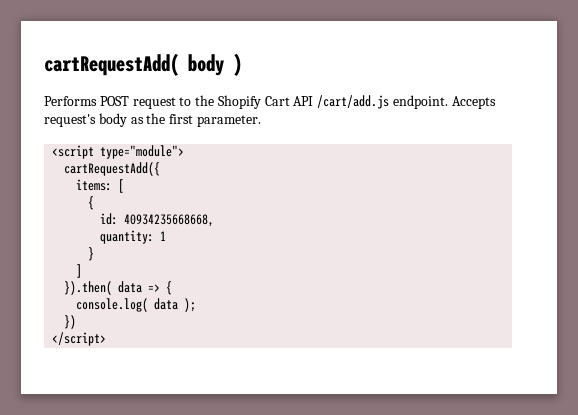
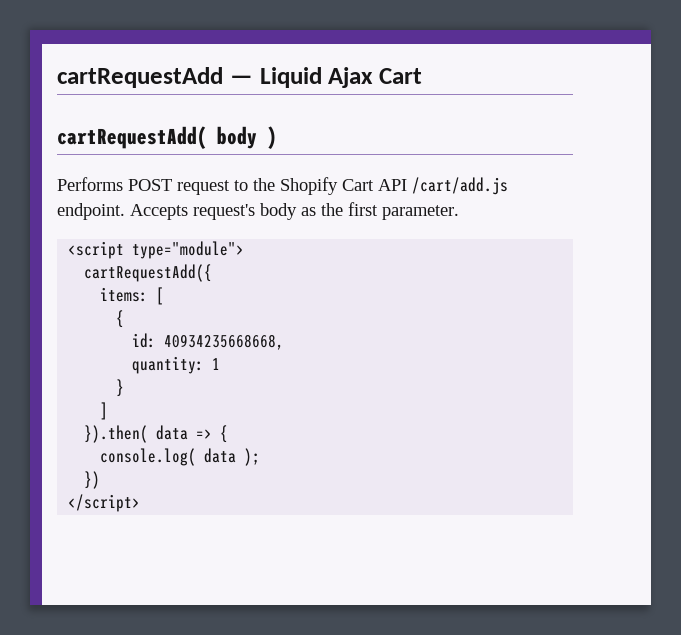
(44, 64) none -> [57,67,422,88] cartRequestAdd — Liquid Ajax Cart //

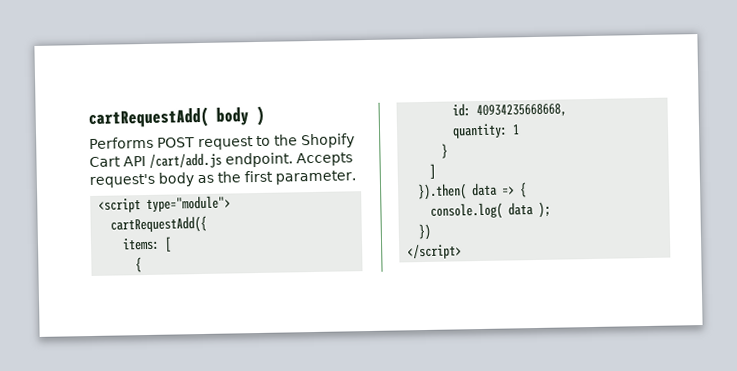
[57,67,422,88] cartRequestAdd — Liquid Ajax Cart // -> (88, 118) none

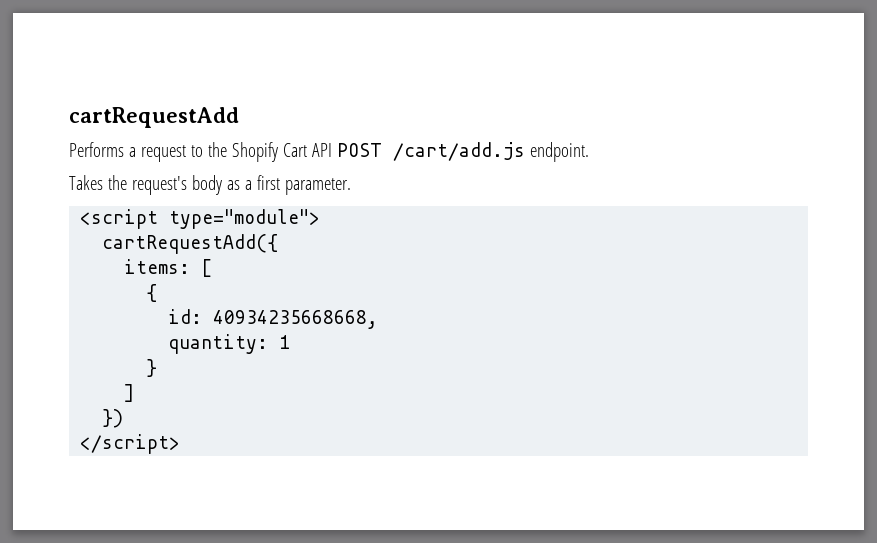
[88,105,265,130] cartRequestAdd( body ) -> [69,107,239,128] cartRequestAdd
[157,137,195,148] POST -> [128,147,136,157] a
(146, 161) none -> [336,143,382,157] POST
[296,152,353,167] Accepts -> [69,175,127,190] // Takes the
[217,171,241,183] the -> [244,180,252,190] a
[417,182,528,201] [430,201,552,220] // }).then( data => { // console.log( data ); -> (135, 393) none

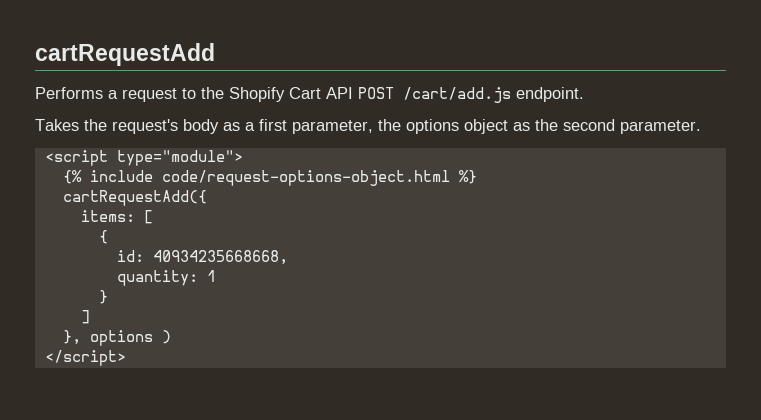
(280, 182) none -> [292,119,615,134] parameter, the options object as the second
(321, 219) none -> [62,170,477,186] // {% include code/request-options-object.html %}
[102,409,124,428] }) -> [62,330,171,346] }, options )

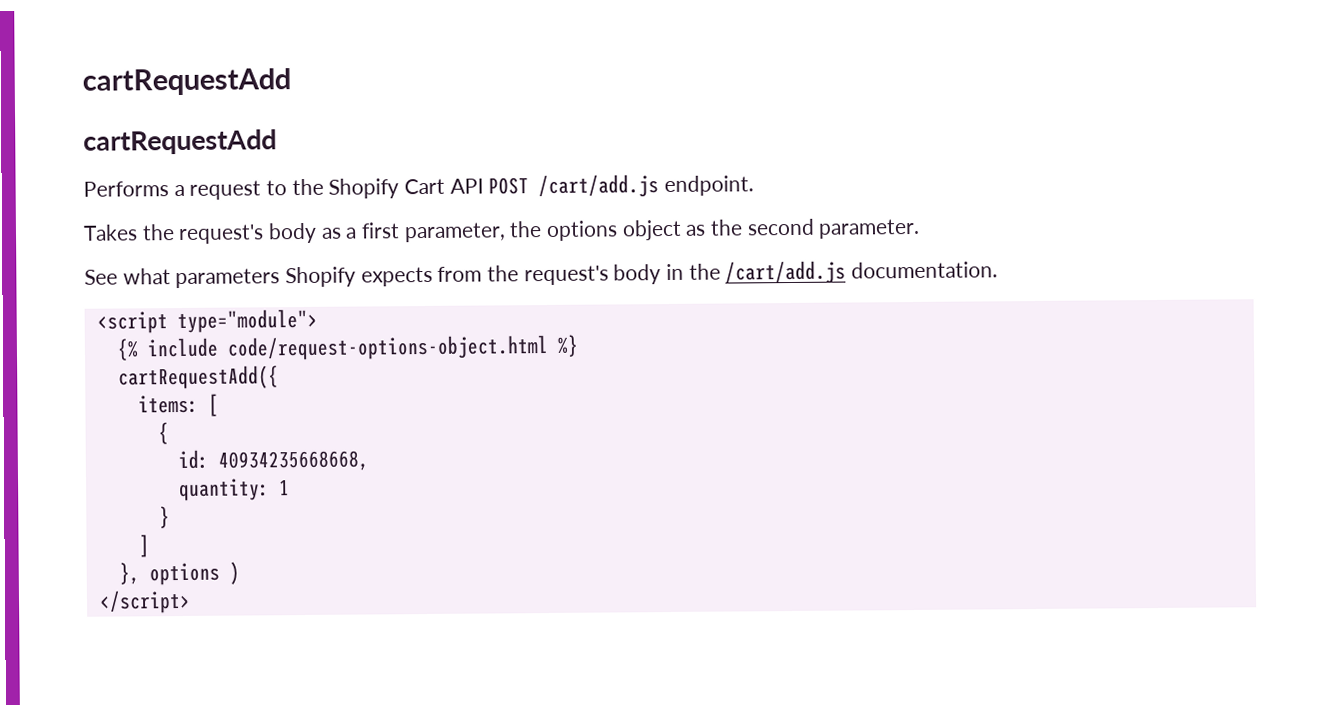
[35,43,215,66] cartRequestAdd -> [82,68,291,96] [83,129,277,155] cartRequestAdd // cartRequestAdd
(701, 127) none -> [84,260,999,289] // See what parameters Shopify expects from the request's body in the /cart/add.js documentation.

